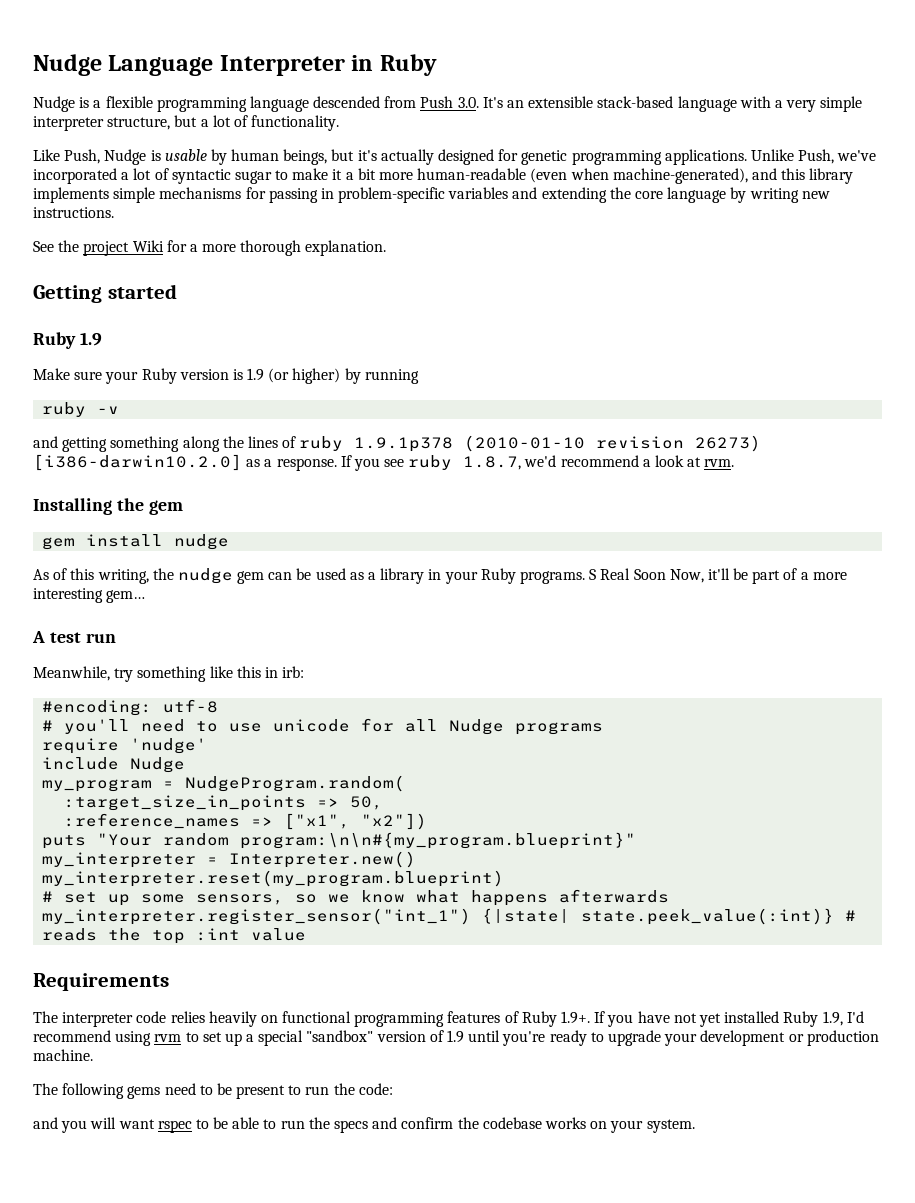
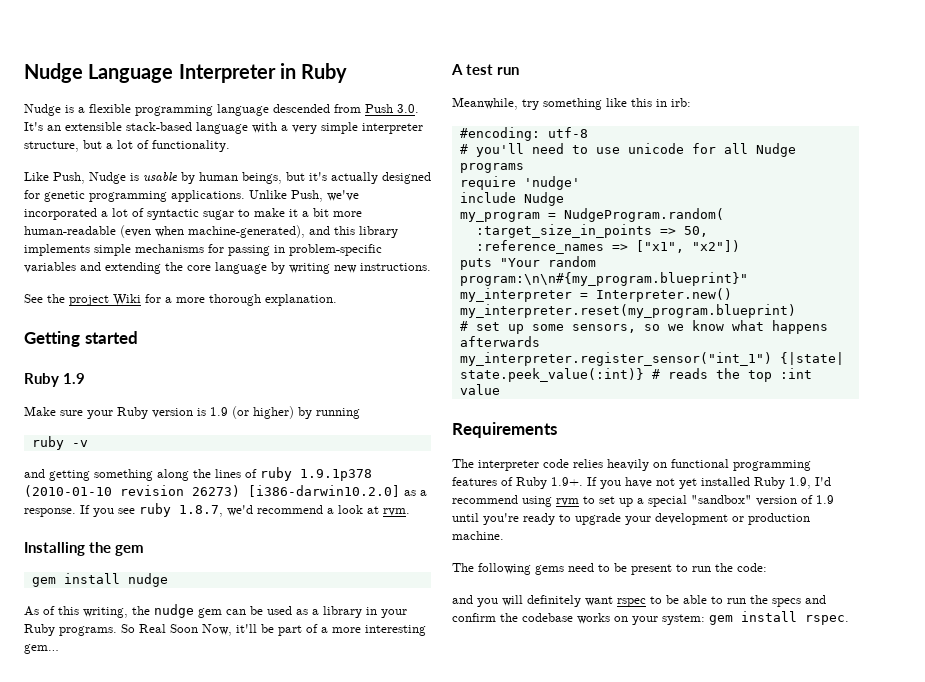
[589,569,597,580] S -> [121,624,135,633] So
(117, 1123) none -> [527,595,581,607] definitely
[646,1119,695,1133] system. -> [662,611,849,625] system: gem install rspec.

